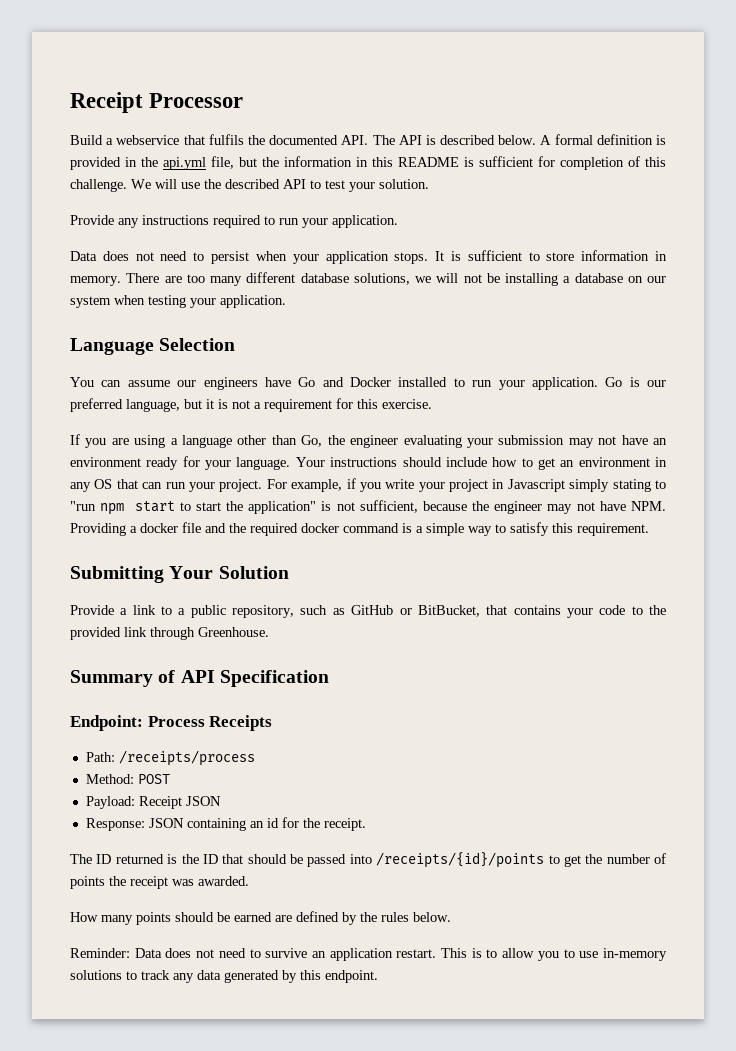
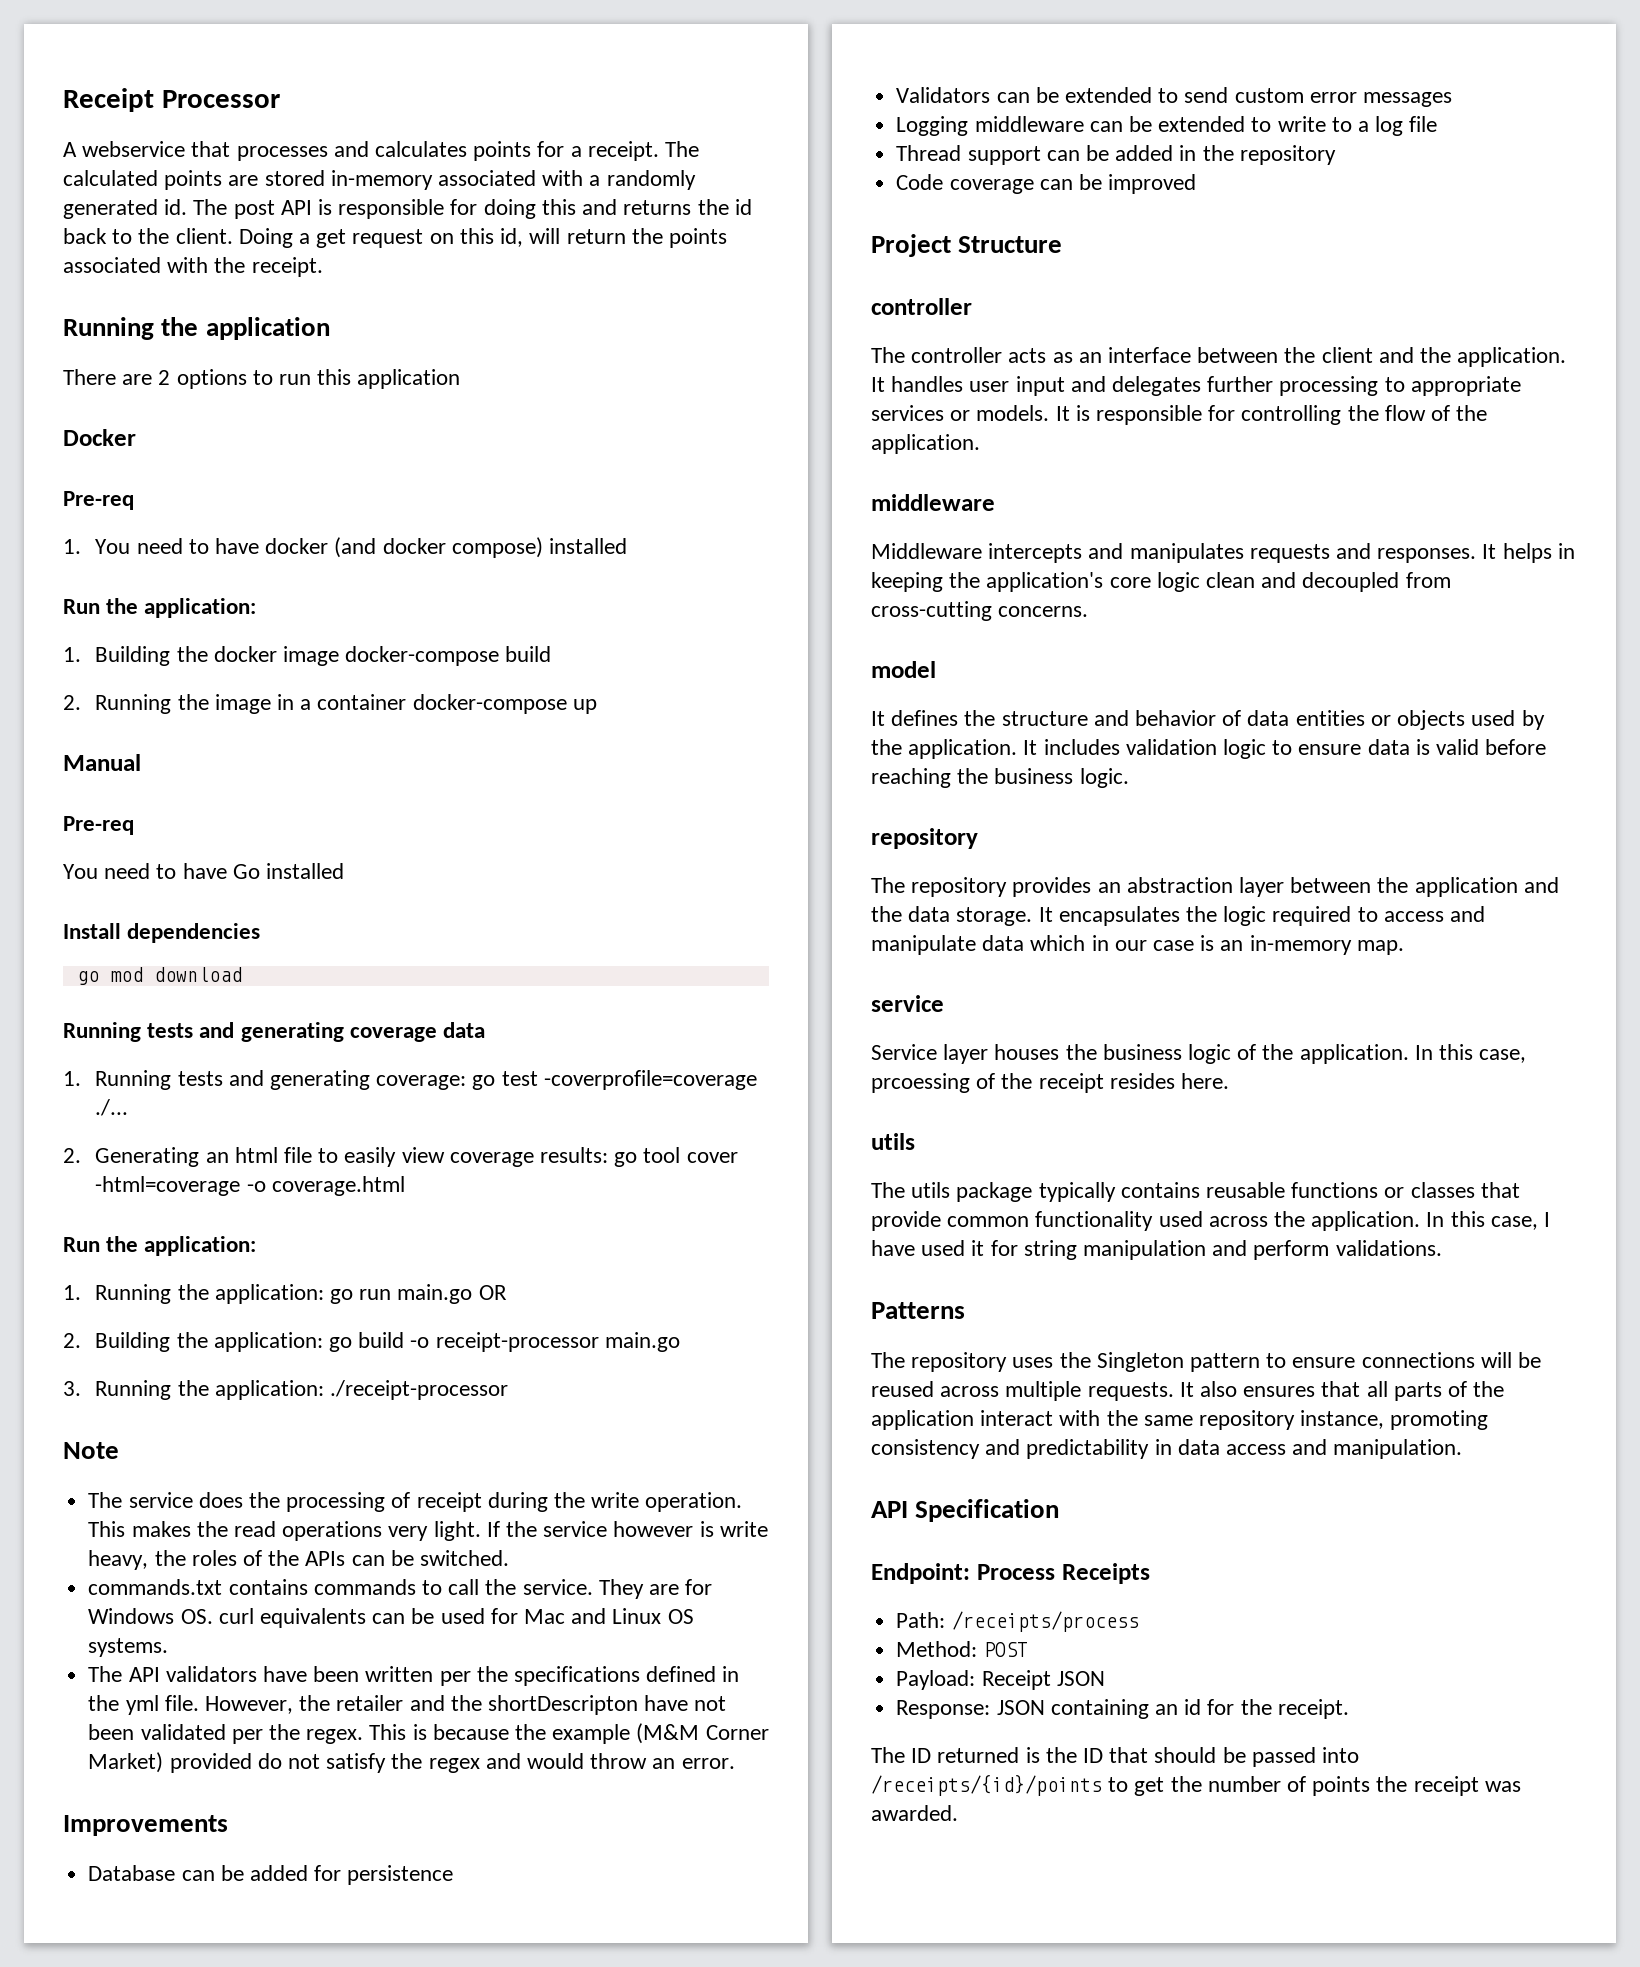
[70,134,666,145] [70,156,666,170] [70,179,429,192] [70,215,398,228] [70,250,667,264] [70,272,666,286] [70,295,286,308] [70,338,236,355] [70,377,666,390] [70,398,432,412] [70,434,667,448] [70,456,667,470] [70,478,667,492] [70,500,666,515] [70,522,649,536] [70,566,289,583] [70,605,667,618] [70,627,269,640] [70,670,176,687] Build a webservice that fulfils the documented API. The API is described below. A formal definition is provided in the api.yml file, but the information in this README is sufficient for completion of this challenge. We will use the described API to test your solution. // Provide any instructions required to run your application. // Data does not need to persist when your application stops. It is sufficient to store information in memory. There are too many different database solutions, we will not be installing a database on our system when testing your application. // Language Selection // You can assume our engineers have Go and Docker installed to run your application. Go is our preferred language, but it is not a requirement for this exercise. // If you are using a language other than Go, the engineer evaluating your submission may not have an environment ready for your language. Your instructions should include how to get an environment in any OS that can run your project. For example, if you write your project in Javascript simply stating to "run npm start to start the application" is not sufficient, because the engineer may not have NPM. Providing a docker file and the required docker command is a simple way to satisfy this requirement. // Submitting Your Solution // Provide a link to a public repository, such as GitHub or BitBucket, that contains your code to the provided link through Greenhouse. // Summary of -> [63,141,700,161] [63,170,696,190] [63,199,752,219] [63,228,727,248] [63,257,323,277] [63,317,330,340] [63,369,461,389] [63,429,136,446] [63,491,134,510] [63,537,627,558] [63,598,257,618] [63,646,552,666] [63,694,597,714] [63,754,141,771] [63,816,134,835] [63,863,345,879] [63,923,261,943] [76,967,242,985] [63,1022,486,1042] [63,1070,757,1090] [95,1099,129,1116] [63,1147,738,1167] [95,1176,405,1196] [63,1236,257,1256] [63,1284,507,1304] [63,1332,680,1352] [63,1380,508,1400] [63,1442,119,1459] [88,1492,743,1512] [88,1521,768,1541] [88,1550,509,1570] [88,1579,713,1599] [88,1608,694,1628] [88,1638,169,1657] [88,1666,740,1686] [88,1695,727,1715] [88,1723,769,1744] [88,1752,735,1773] [63,1815,228,1836] [88,1865,454,1885] [896,87,1452,107] [896,116,1438,136] [896,145,1336,165] [896,174,1197,194] [871,234,1063,257] [871,298,972,315] [871,347,1567,367] [871,376,1521,396] [871,405,1488,425] [871,434,980,454] [871,494,995,511] [871,543,1575,563] [871,572,1451,592] [871,601,1089,621] [871,661,936,678] [871,710,1545,730] [871,739,1547,759] [871,768,1129,788] [871,828,978,849] [871,877,1559,897] [871,906,1486,926] [871,935,1404,955] [871,995,944,1012] [871,1044,1527,1064] [871,1073,1230,1093] [871,1133,915,1150] [871,1182,1520,1202] [871,1211,1551,1231] [871,1240,1442,1260] [871,1302,965,1319] [871,1352,1542,1372] [871,1381,1505,1401] [871,1410,1489,1430] [871,1439,1463,1459] A webservice that processes and calculates points for a receipt. The calculated points are stored in-memory associated with a randomly generated id. The post API is responsible for doing this and returns the id back to the client. Doing a get request on this id, will return the points associated with the receipt. // Running the application // There are 2 options to run this application // Docker // Pre-req // 1. You need to have docker (and docker compose) installed // Run the application: // 1. Building the docker image docker-compose build // 2. Running the image in a container docker-compose up // Manual // Pre-req // You need to have Go installed // Install dependencies // go mod download // Running tests and generating coverage data // 1. Running tests and generating coverage: go test -coverprofile=coverage ./... // 2. Generating an html file to easily view coverage results: go tool cover -html=coverage -o coverage.html // Run the application: // 1. Running the application: go run main.go OR // 2. Building the application: go build -o receipt-processor main.go // 3. Running the application: ./receipt-processor // Note // The service does the processing of receipt during the write operation. This makes the read operations very light. If the service however is write heavy, the roles of the APIs can be switched. // commands.txt contains commands to call the service. They are for Windows OS. curl equivalents can be used for Mac and Linux OS systems. // The API validators have been written per the specifications defined in the yml file. However, the retailer and the shortDescripton have not been validated per the regex. This is because the example (M&M Corner Market) provided do not satisfy the regex and would throw an error. // Improvements // Database can be added for persistence // Validators can be extended to send custom error messages // Logging middleware can be extended to write to a log file // Thread support can be added in the repository // Code coverage can be improved // Project Structure // controller // The controller acts as an interface between the client and the application. It handles user input and delegates further processing to appropriate services or models. It is responsible for controlling the flow of the application. // middleware // Middleware intercepts and manipulates requests and responses. It helps in keeping the application's core logic clean and decoupled from cross-cutting concerns. // model // It defines the structure and behavior of data entities or objects used by the application. It includes validation logic to ensure data is valid before reaching the business logic. // repository // The repository provides an abstraction layer between the application and the data storage. It encapsulates the logic required to access and manipulate data which in our case is an in-memory map. // service // Service layer houses the business logic of the application. In this case, prcoessing of the receipt resides here. // utils // The utils package typically contains reusable functions or classes that provide common functionality used across the application. In this case, I have used it for string manipulation and perform validations. // Patterns // The repository uses the Singleton pattern to ensure connections will be reused across multiple requests. It also ensures that all parts of the application interact with the same repository instance, promoting consistency and predictability in data access and manipulation. //
[70,911,451,925] [70,948,667,961] [70,970,378,983] // How many points should be earned are defined by the rules below. // Reminder: Data does not need to survive an application restart. This is to allow you to use in-memory solutions to track any data generated by this endpoint. -> (958, 1813) none

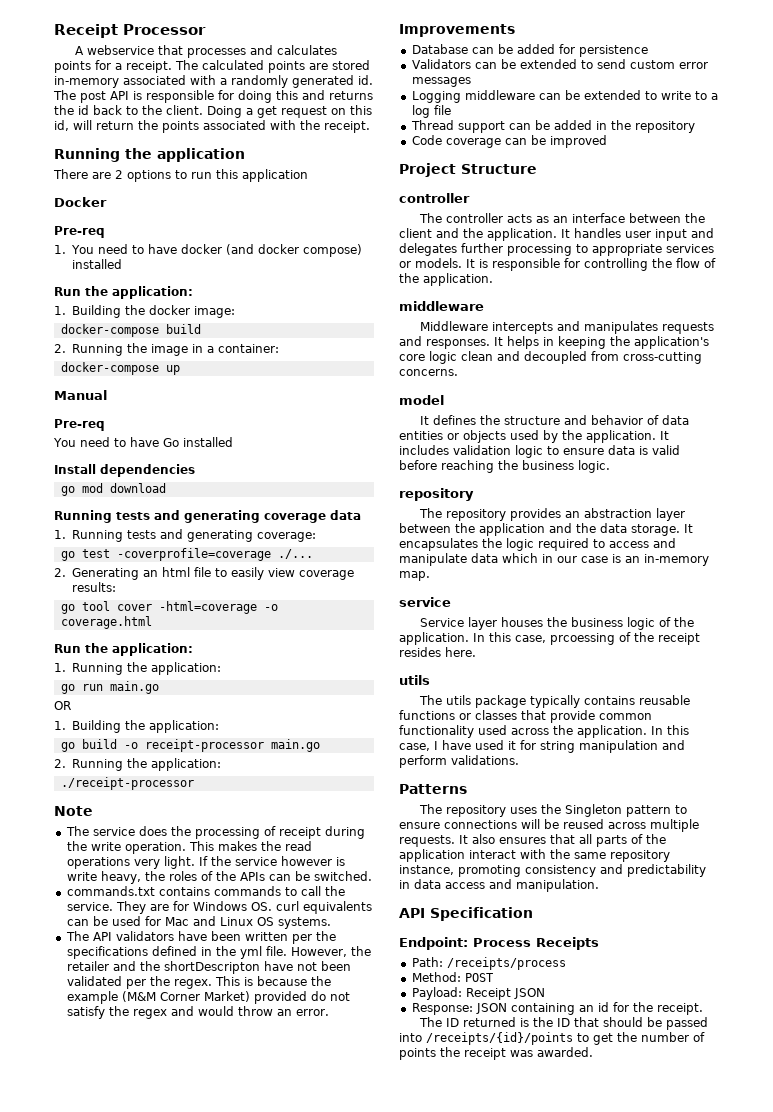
[282,646,339,666] image -> [193,306,235,318] image: //
[317,694,407,710] container -> [217,344,279,353] container: //
(467, 1082) none -> (316, 537) //
(608, 1155) none -> (116, 587) //
(324, 1294) none -> (221, 668) //
(473, 1294) none -> (159, 687) //
[63,1333,81,1348] 2. -> [54,721,66,730] 1.
(323, 1342) none -> (219, 726) //
[63,1380,324,1400] 3. Running the application: -> [54,758,221,771] 2. Running the application: //

